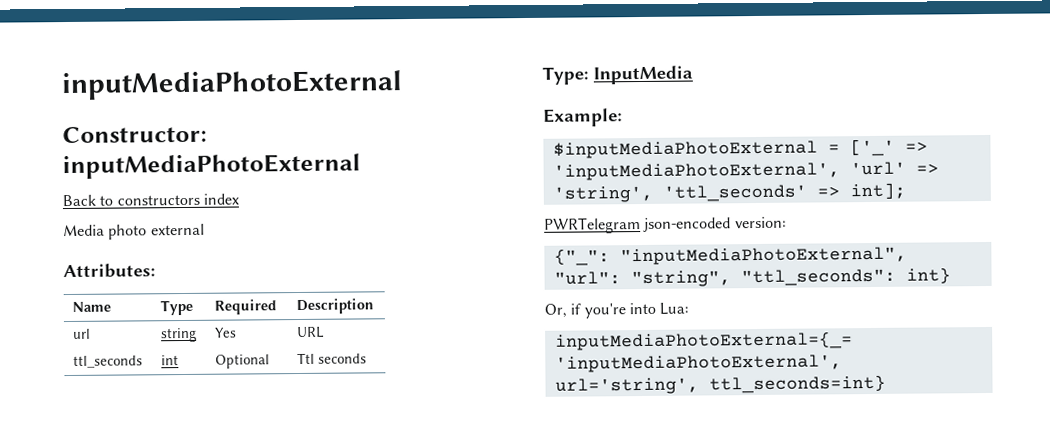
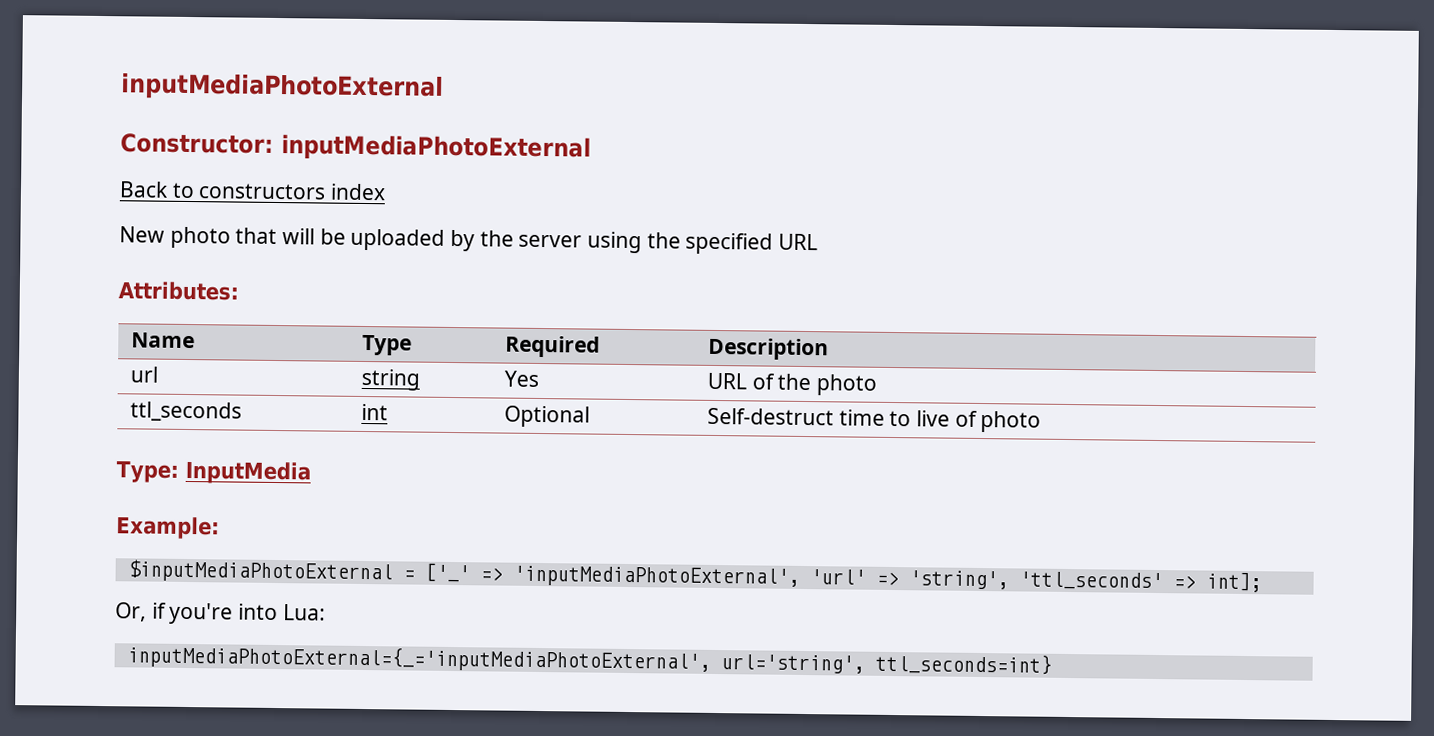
[63,223,205,240] Media photo external -> [119,226,819,255] New photo that will be uploaded by the server using the specified URL
(325, 332) none -> [751,373,878,396] of the photo
[297,352,368,365] Ttl seconds -> [707,407,1042,433] Self-destruct time to live of photo
[544,216,787,234] [553,246,907,266] [553,267,951,288] // PWRTelegram json-encoded version: // {"_": "inputMediaPhotoExternal", "url": "string", "ttl_seconds": int} -> (1262, 582) none

